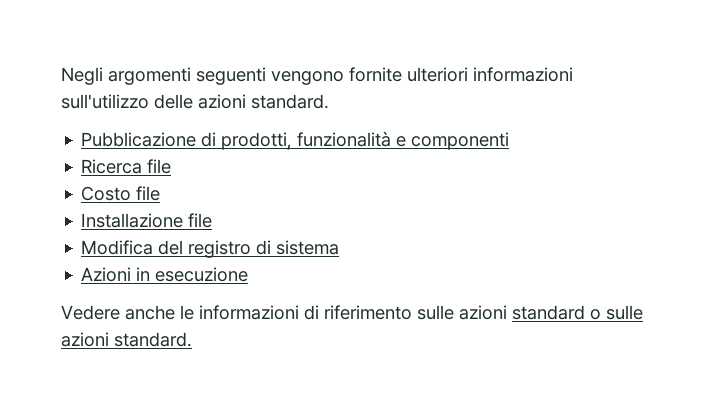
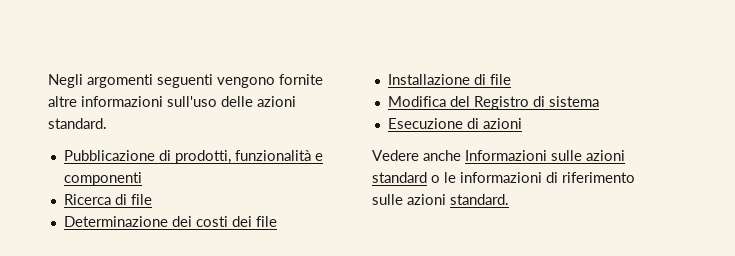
[407,67,573,82] [61,94,149,109] ulteriori informazioni sull'utilizzo -> [48,96,217,107] altre informazioni sull'uso
[147,159,172,174] [81,186,132,201] file // Costo -> [114,194,152,205] [63,216,252,227] di file // Determinazione dei costi dei
(184, 220) none -> [473,74,486,85] di
[188,240,252,258] registro -> [473,96,529,110] Registro
[81,267,249,282] Azioni in esecuzione -> [387,118,522,129] Esecuzione di azioni
(175, 312) none -> [465,150,625,161] [372,172,440,183] Informazioni sulle azioni standard o
[512,305,643,320] [61,332,109,347] standard o sulle azioni -> (446, 199) none

